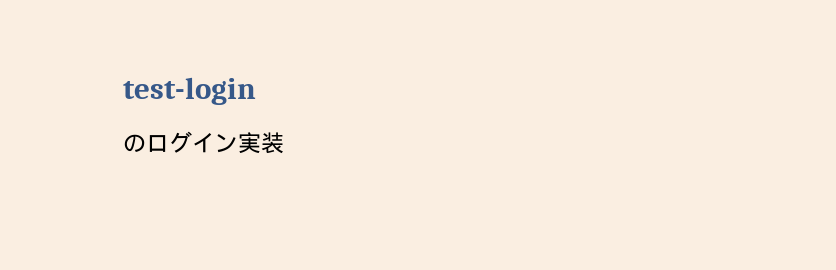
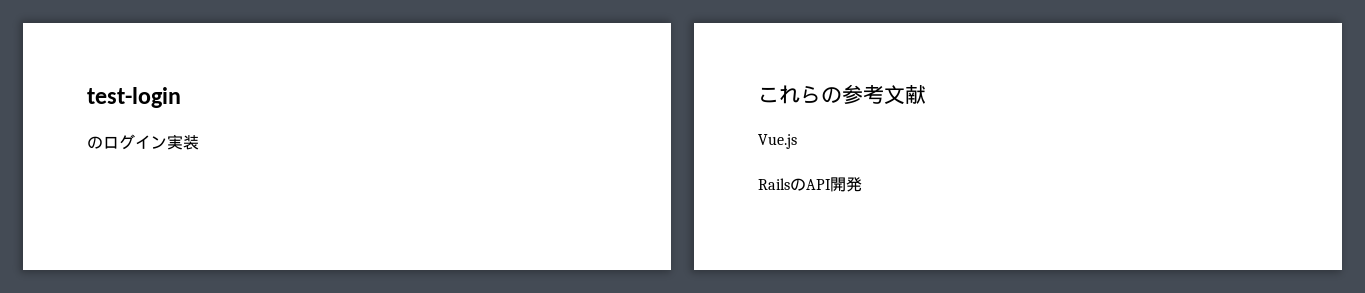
(284, 143) none -> [758,84,926,105] [758,134,797,149] [758,177,862,192] // これらの参考文献 // Vue.js // RailsのAPI開発

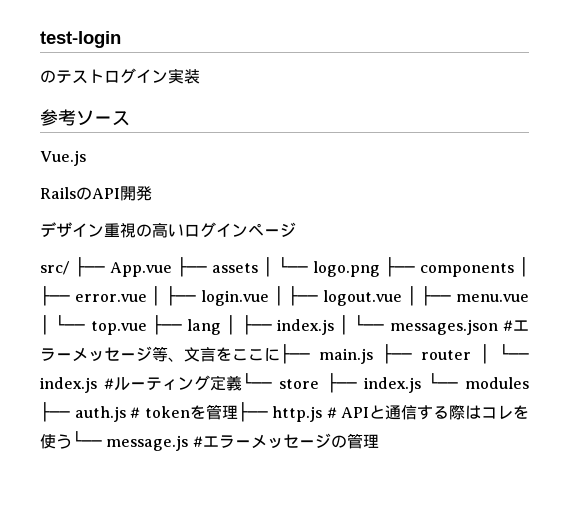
(103, 142) none -> [56,69,104,84] テスト
[758,84,926,105] これらの参考文献 -> [40,109,130,126] 参考ソース
(862, 184) none -> [40,222,296,238] [40,257,529,277] [40,286,529,306] [40,315,529,335] [40,344,529,364] [40,373,529,393] [40,402,529,422] [40,431,379,451] // デザイン重視の高いログインページ // src/ ├── App.vue ├── assets │ └── logo.png ├── components │ ├── error.vue │ ├── login.vue │ ├── logout.vue │ ├── menu.vue │ └── top.vue ├── lang │ ├── index.js │ └── messages.json #エラーメッセージ等、文言をここに├── main.js ├── router │ └── index.js #ルーティング定義└── store ├── index.js └── modules ├── auth.js # tokenを管理├── http.js # APIと通信する際はコレを使う└── message.js #エラーメッセージの管理

